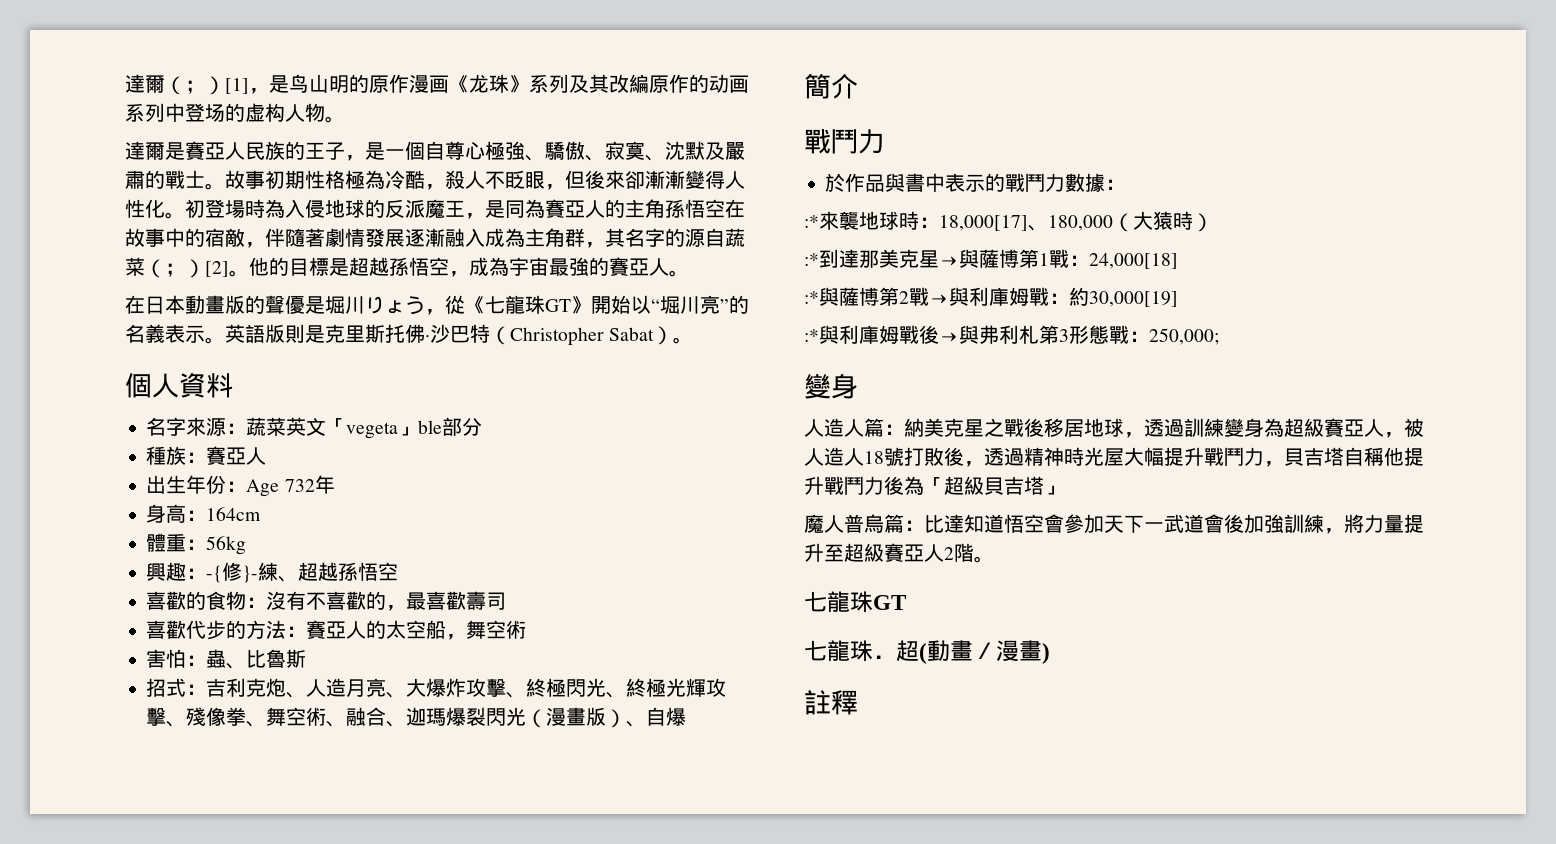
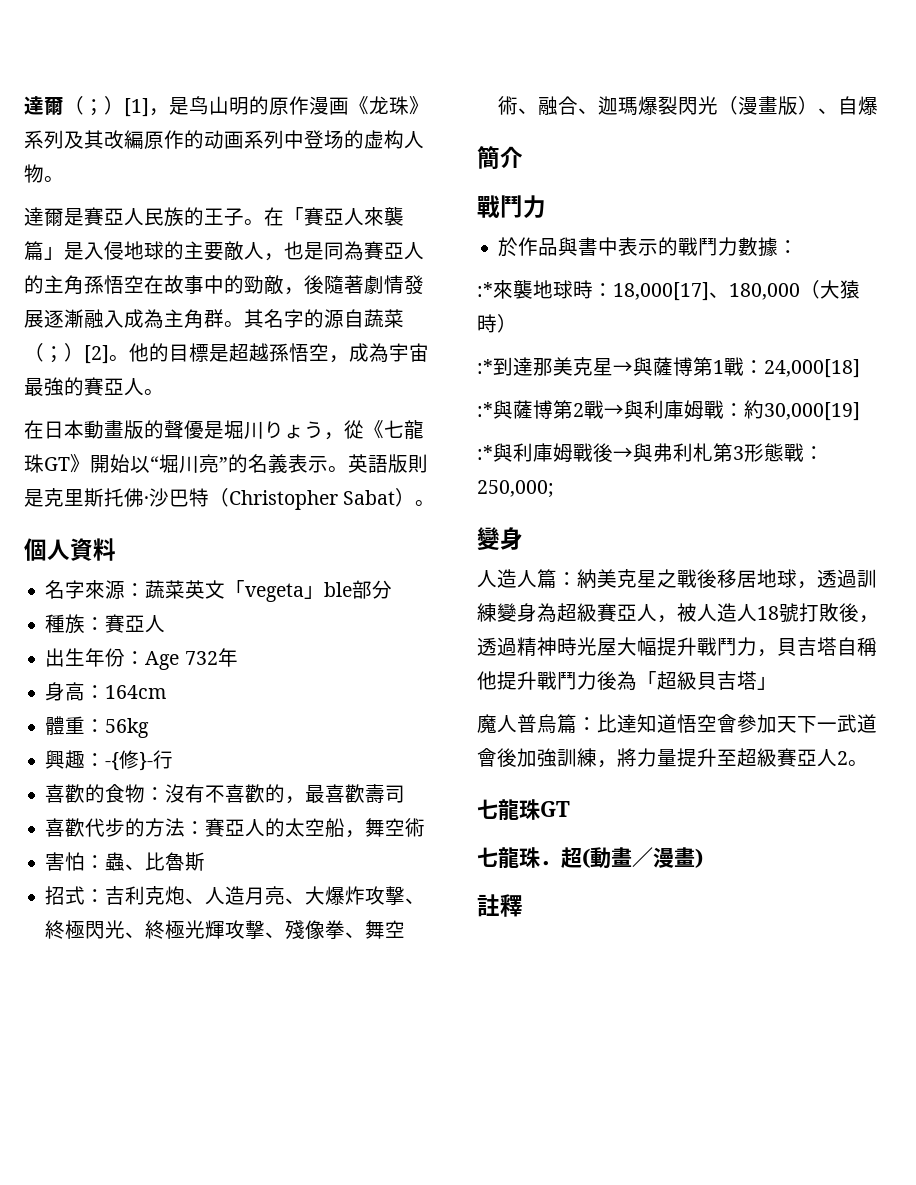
[345,141,745,161] [125,170,745,190] [125,199,485,219] ，是一個自尊心極強、驕傲、寂寞、沈默及嚴肅的戰士。故事初期性格極為冷酷，殺人不眨眼，但後來卻漸漸變得人性化。初登場時為入侵地球的反派魔王， -> [244,207,404,226] [24,241,304,261] 。在「賽亞人來襲篇」是入侵地球的主要敵人，也
[205,228,285,248] 宿敵，伴 -> [244,275,324,295] 勁敵，後
[585,242,605,248] ， -> [224,321,244,327] 。
[258,562,399,582] 練、超越孫悟空 -> [153,750,174,769] 行
[954,543,974,562] 階 -> (848, 758) none

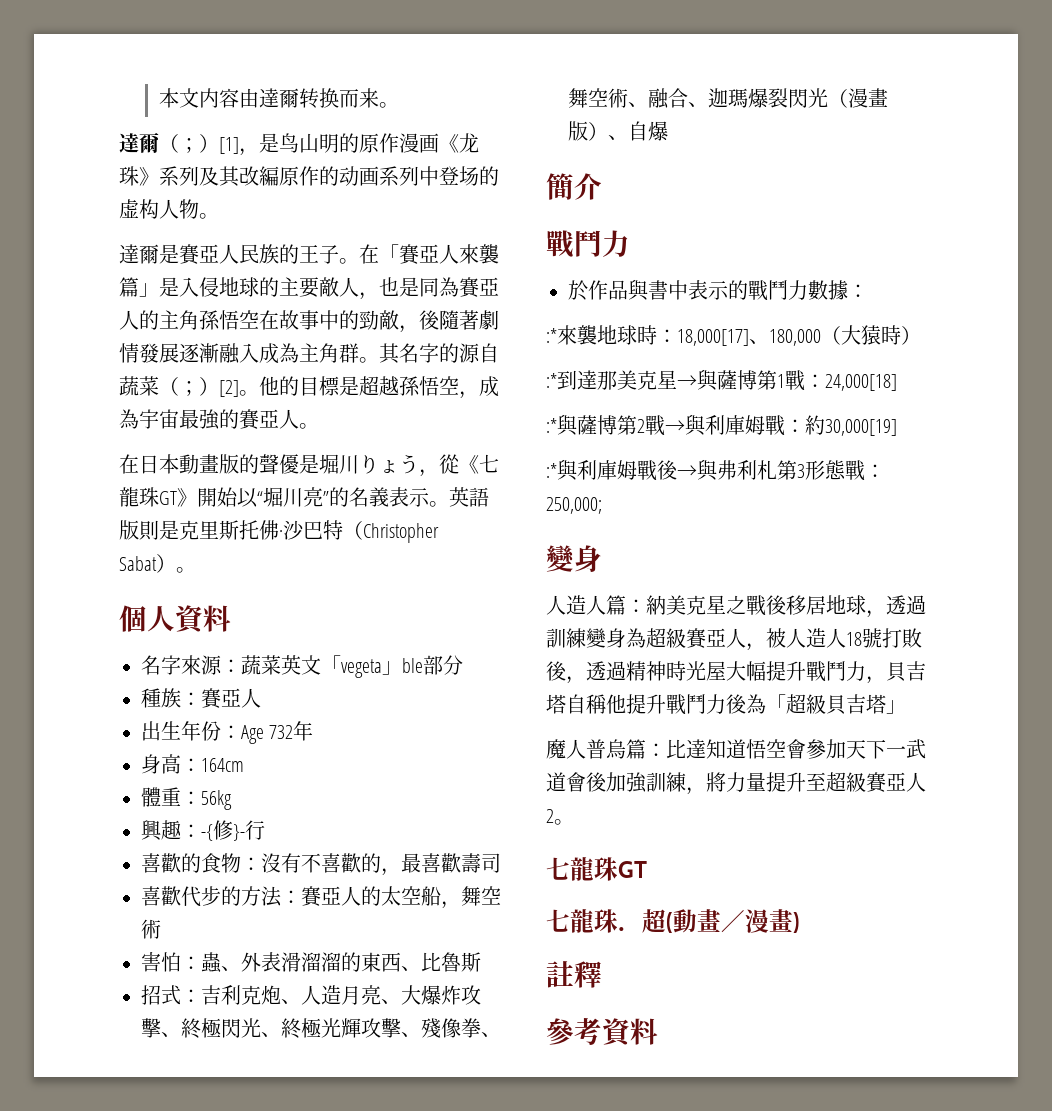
(24, 105) none -> [158,88,399,109] 本文内容由達爾转换而来。 //
(146, 867) none -> [241,952,421,972] 外表滑溜溜的東西、
(523, 905) none -> [546,1018,658,1047] // 參考資料

